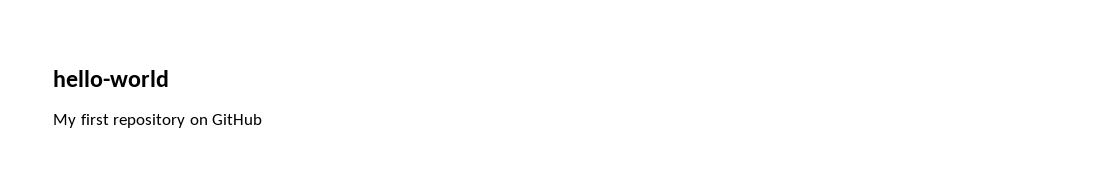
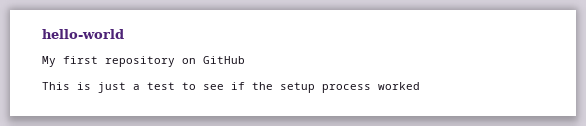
(263, 119) none -> [42,82,420,93] // This is just a test to see if the setup process worked

